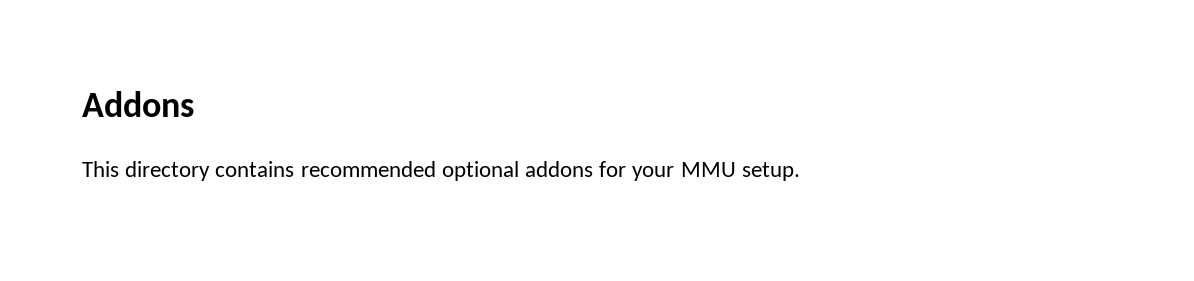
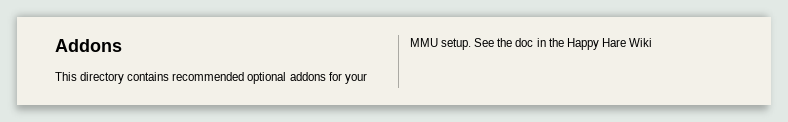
(800, 171) none -> [474,38,652,50] See the doc in the Happy Hare Wiki

